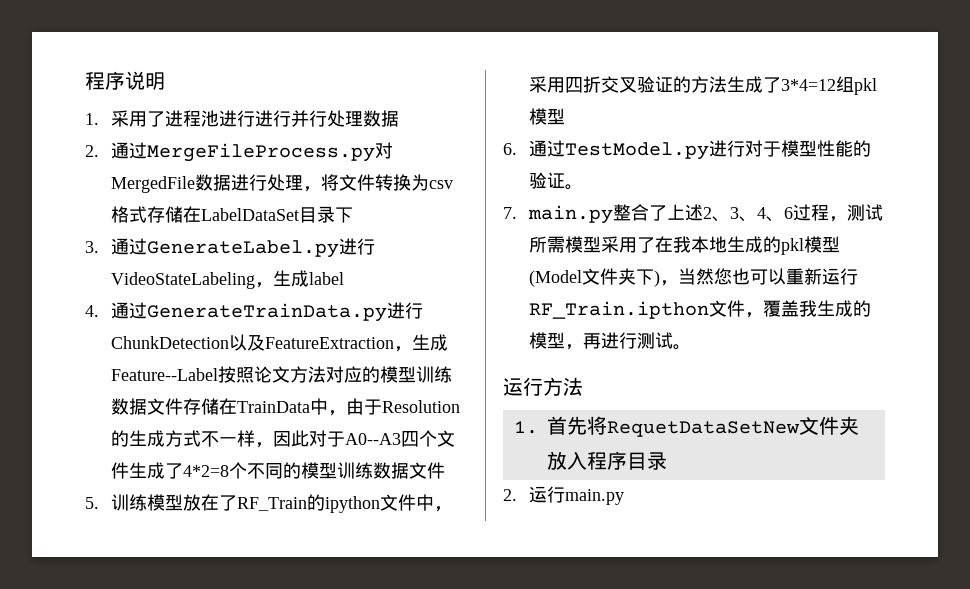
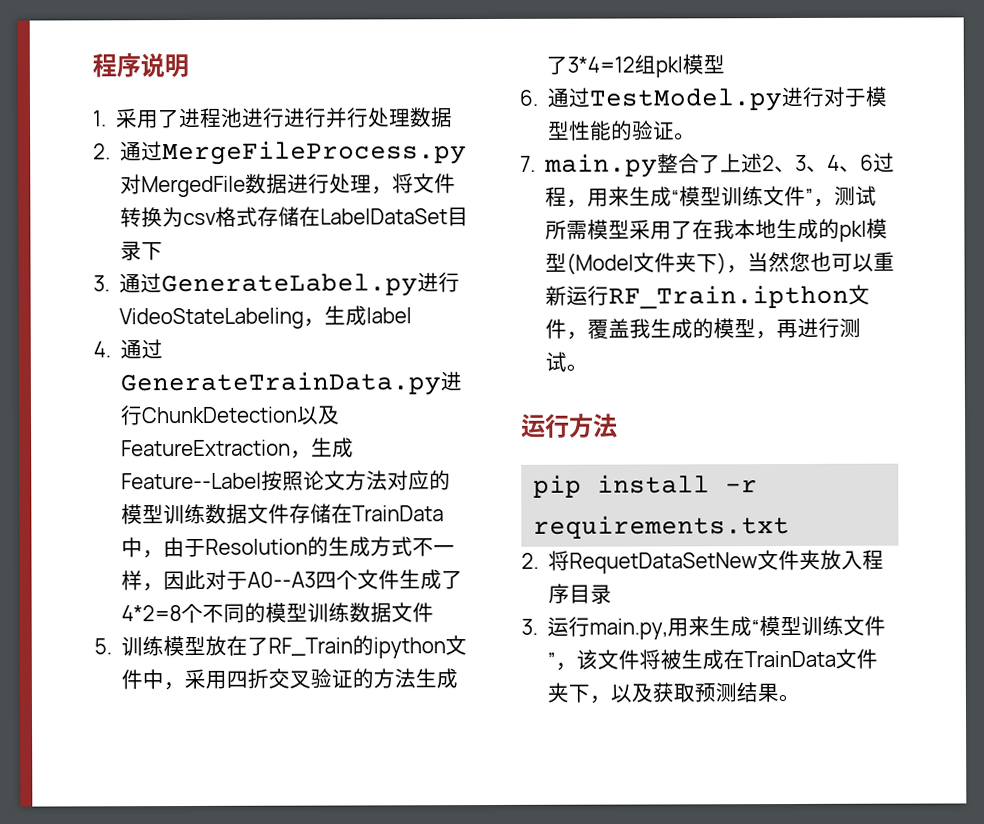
(848, 219) none -> [587,185,836,207] 用来生成“模型训练文件”，
[513,416,587,435] 1.首先 -> [533,474,759,498] [533,515,791,539] [521,552,539,569] pip install -r requirements.txt // 2.
[503,486,625,505] 2.运行main.py -> [521,615,887,640] [547,648,879,671] [547,682,801,704] 3.运行main.py,用来生成“模型训练文件”，该文件将被生成在TrainData文件夹下，以及获取预测结果。

